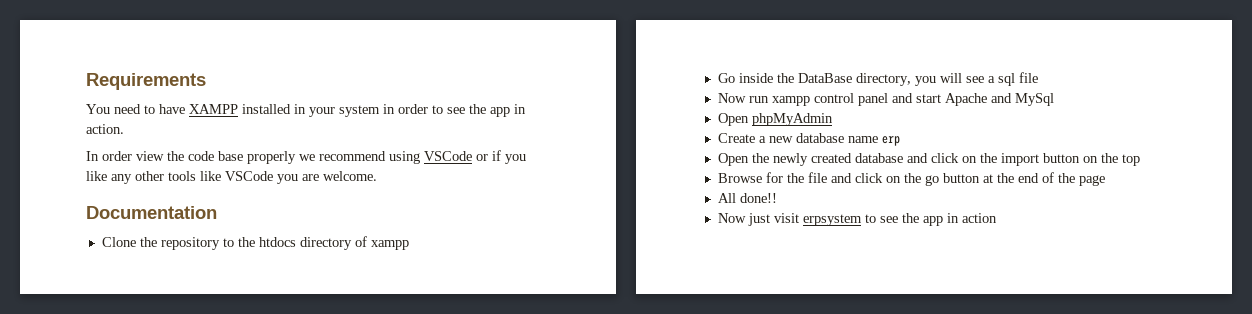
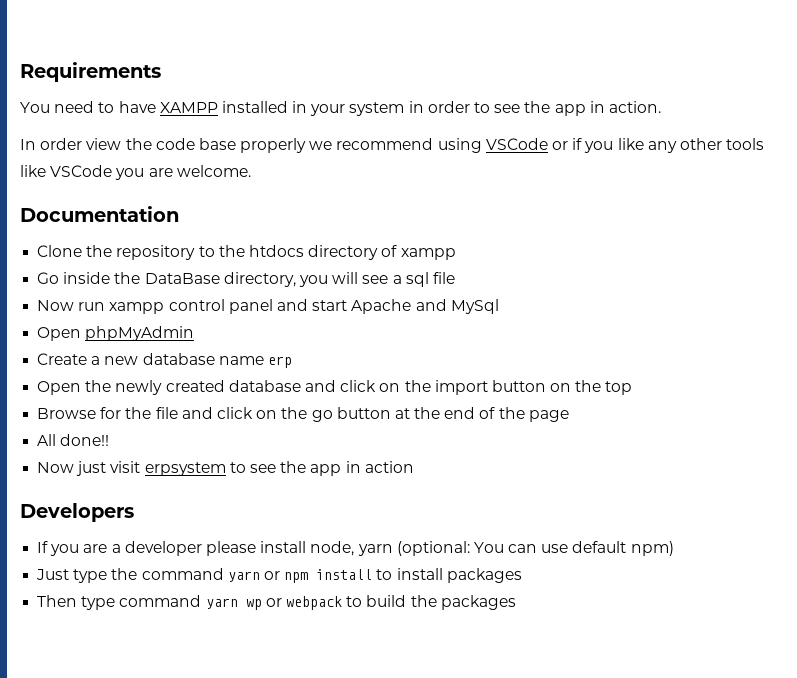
(997, 218) none -> [20,503,134,522] [37,541,674,556] [36,568,522,583] [37,595,516,610] // Developers // If you are a developer please install node, yarn (optional: You can use default npm) // Just type the command yarn or npm install to install packages // Then type command yarn wp or webpack to build the packages

